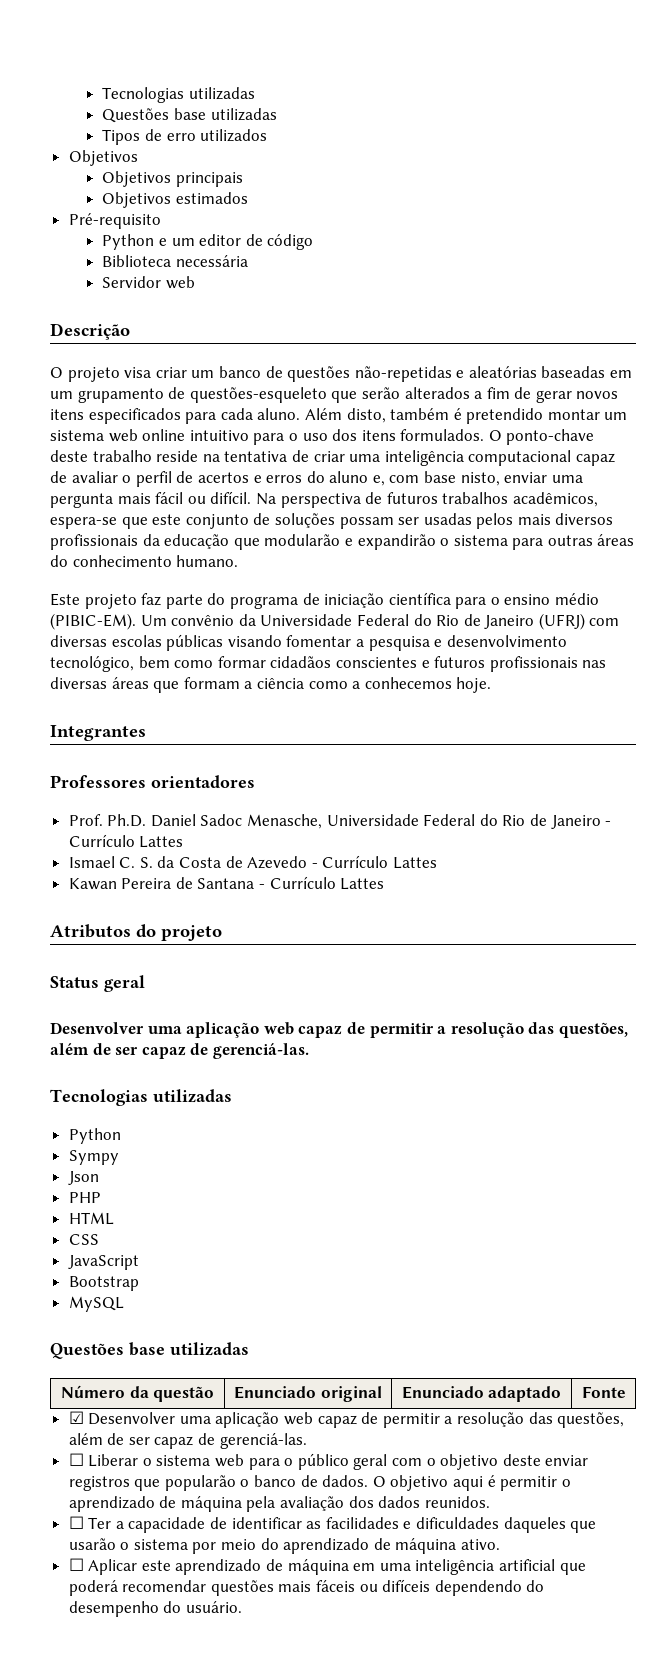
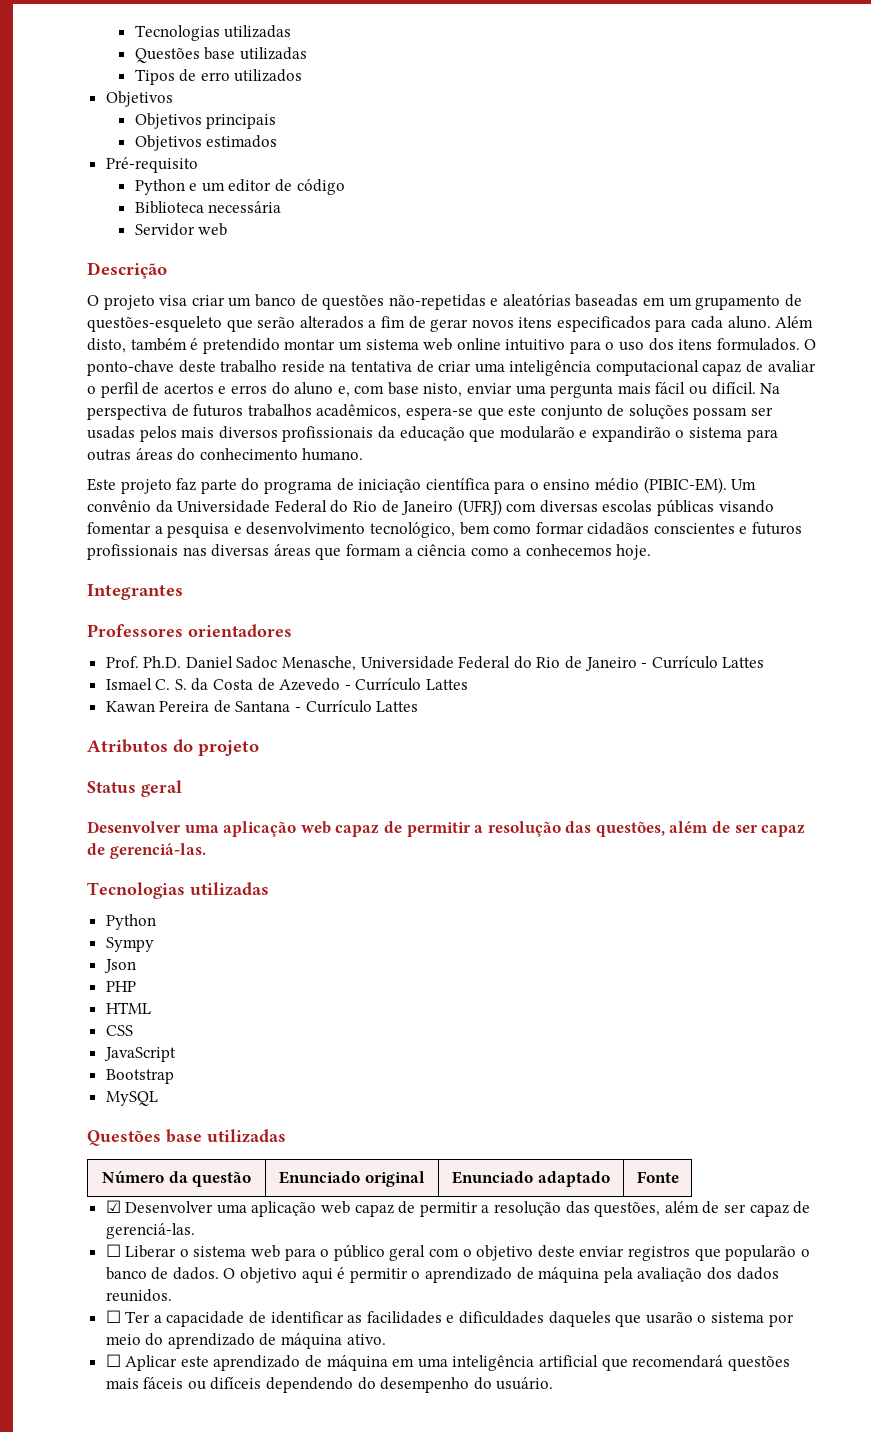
[68,1580,207,1596] poderá recomendar -> [632,1355,724,1368] recomendará

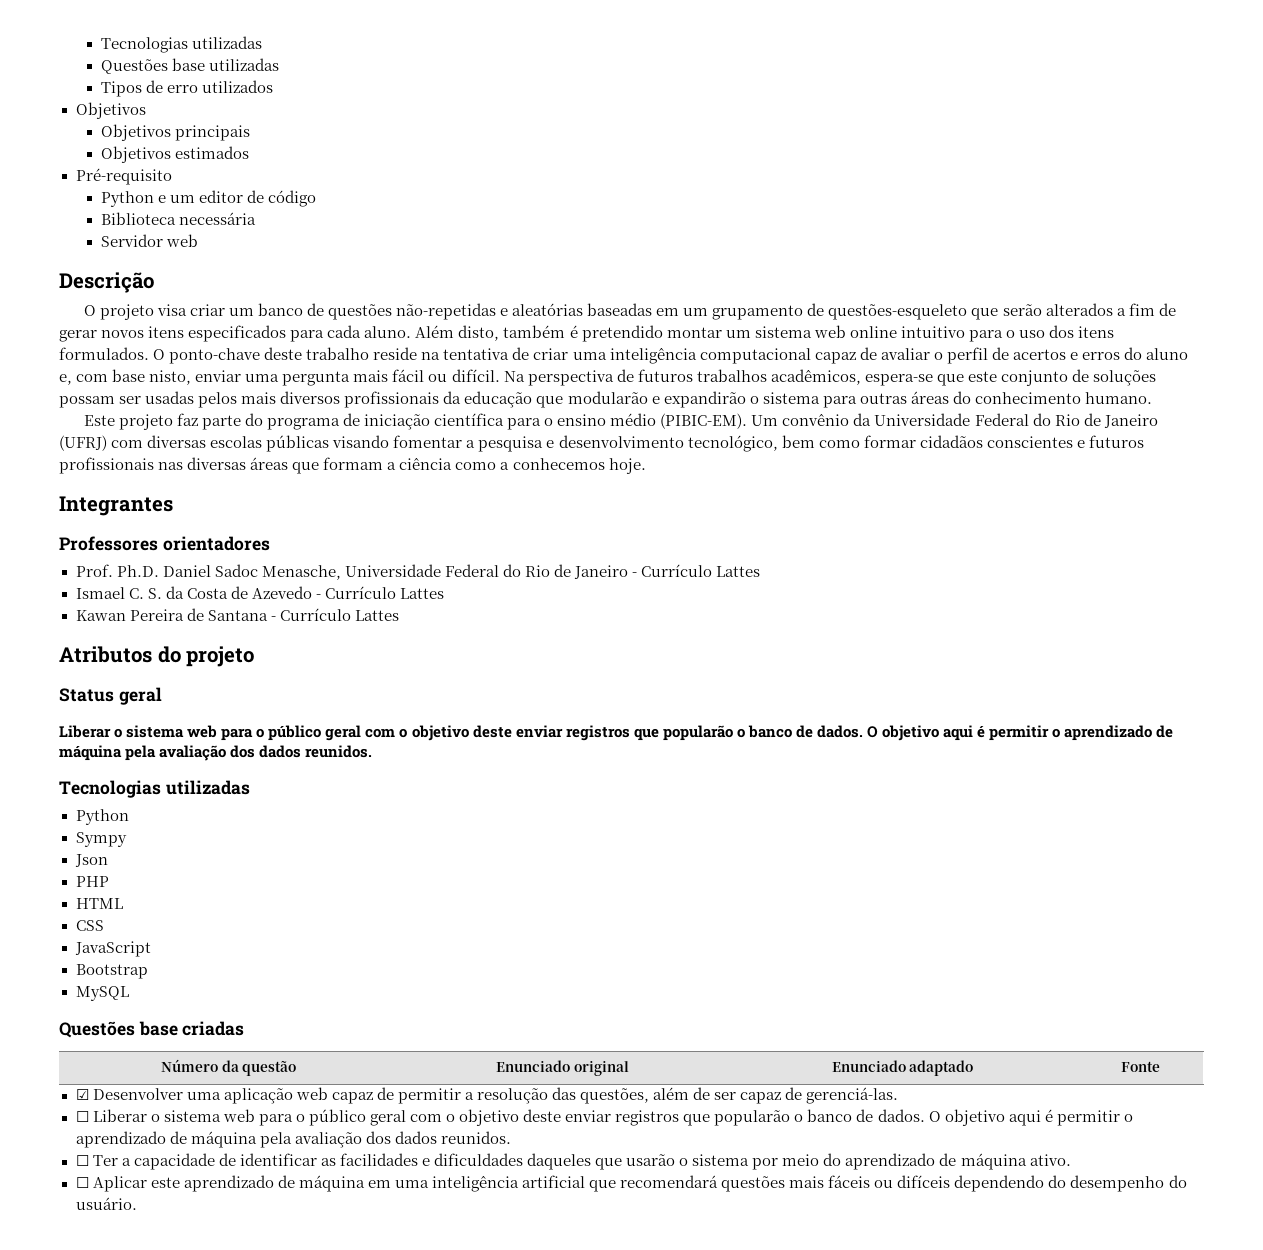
[87,821,806,837] [87,843,206,859] Desenvolver uma aplicação web capaz de permitir a resolução das questões, além de ser capaz de gerenciá-las. -> [59,725,1174,741] [59,745,373,761] Liberar o sistema web para o público geral com o objetivo deste enviar registros que popularão o banco de dados. O objetivo aqui é permitir o aprendizado de máquina pela avaliação dos dados reunidos.
[207,1129,286,1143] utilizadas -> [182,1021,245,1036] criadas

